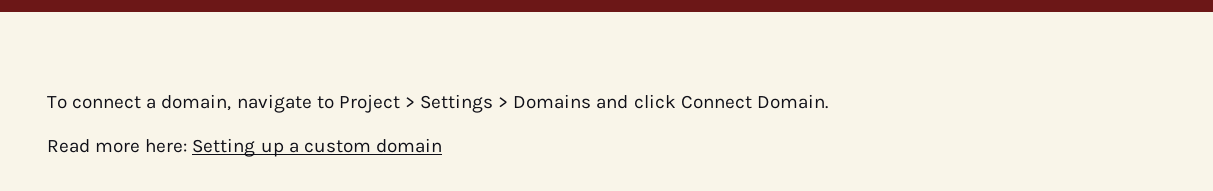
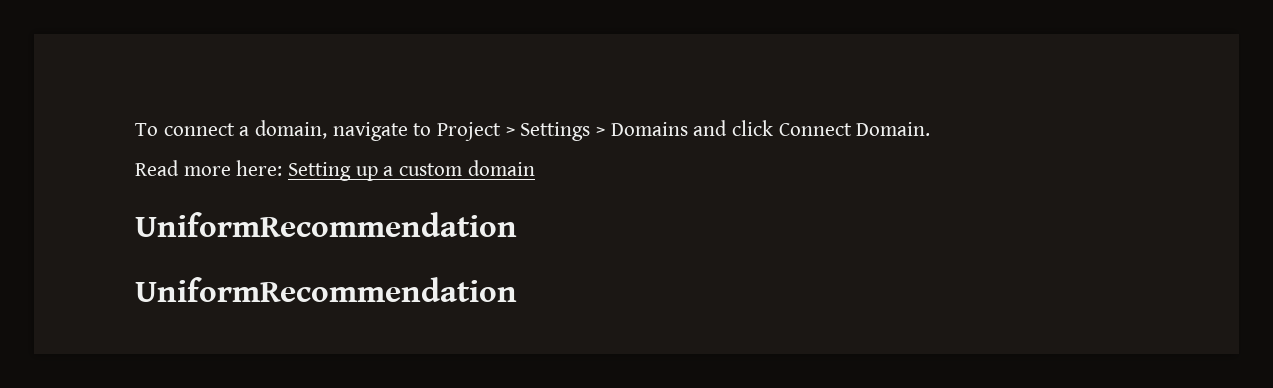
(442, 145) none -> [135,212,517,237] [135,277,517,302] // UniformRecommendation // UniformRecommendation

